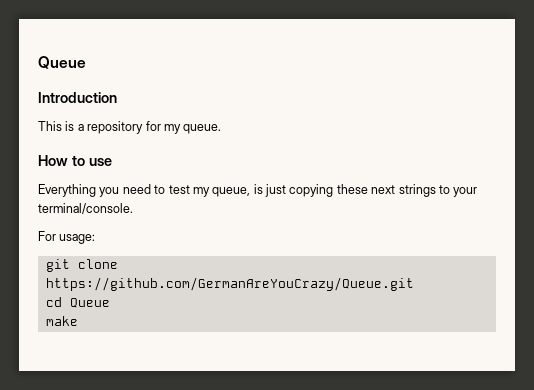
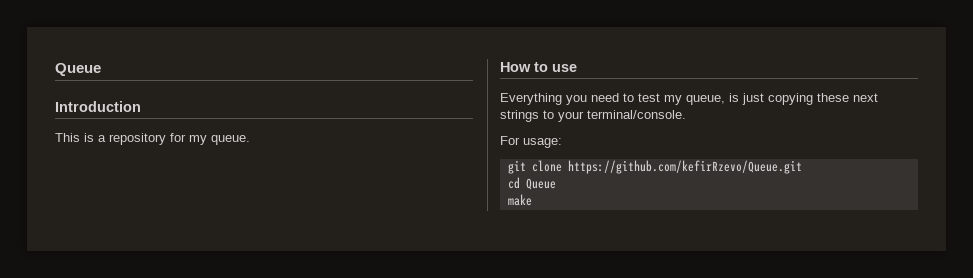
[45,277,414,291] https://github.com/GermanAreYouCrazy/Queue.git -> [567,160,802,174] https://github.com/kefirRzevo/Queue.git

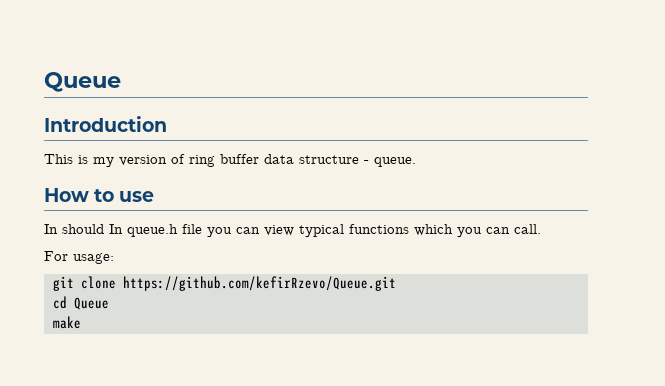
[98,133,250,145] [500,62,577,72] [500,93,878,105] [500,110,686,122] a repository for my queue. // How to use // Everything you need to test my queue, is just copying these next strings to your terminal/console. -> [93,154,416,167] [44,188,155,202] [44,224,541,237] my version of ring buffer data structure - queue. // How to use // In should In queue.h file you can view typical functions which you can call.

